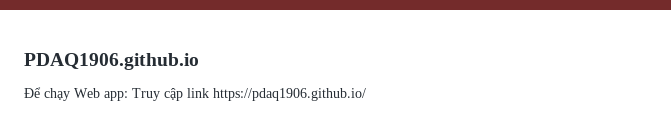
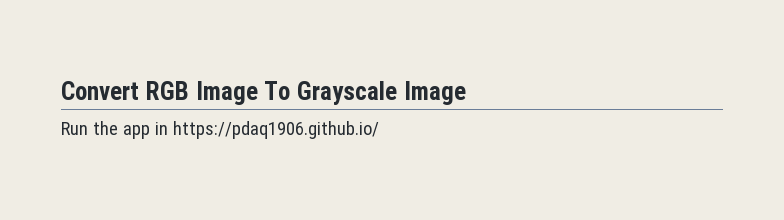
[24,53,199,70] [24,87,209,101] PDAQ1906.github.io // Để chạy Web app: Truy cập link -> [61,81,466,105] [61,121,168,139] Convert RGB Image To Grayscale Image // Run the app in

